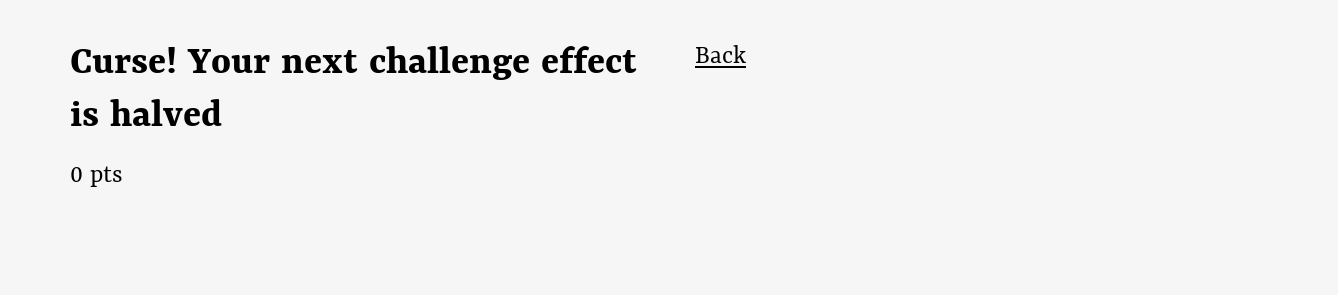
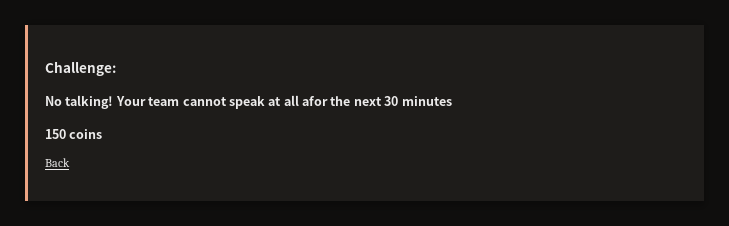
[70,46,637,80] [70,99,223,126] [70,166,124,187] Curse! Your next challenge effect is halved // 0 pts -> [45,61,116,76] [45,95,452,109] [45,129,103,139] Challenge: // No talking! Your team cannot speak at all afor the next 30 minutes // 150 coins

